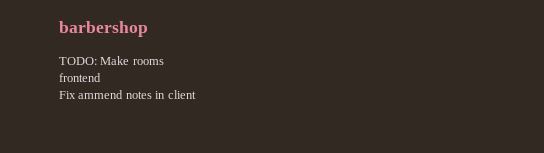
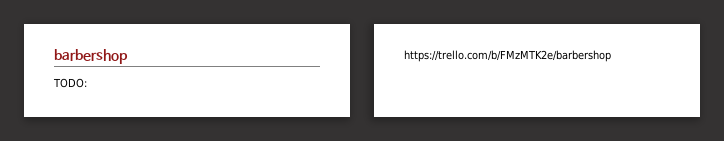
[100,56,164,65] [59,73,101,82] [59,90,196,99] Make rooms // frontend // Fix ammend notes in client -> [404,50,611,62] // https://trello.com/b/FMzMTK2e/barbershop

